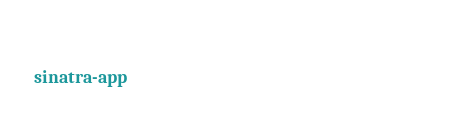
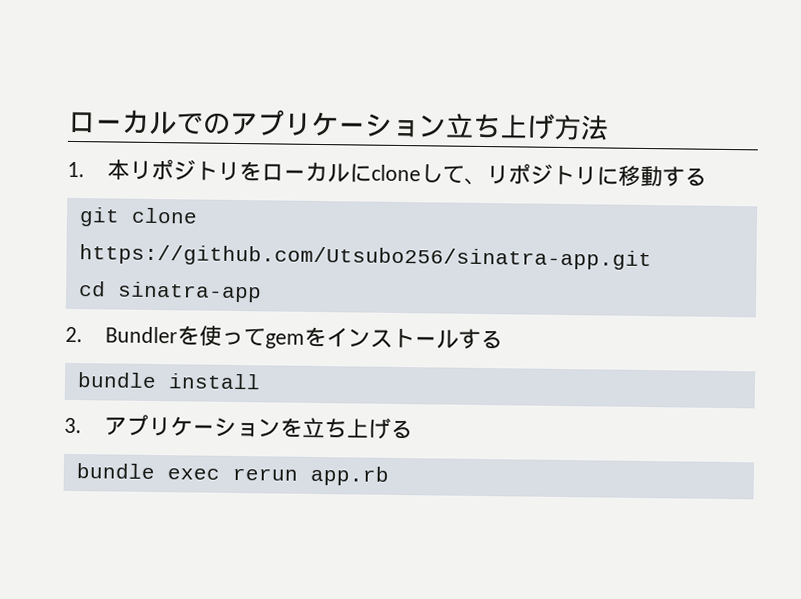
[34,70,127,87] sinatra-app -> [68,109,609,141] [67,158,707,187] [78,207,198,227] [78,244,652,271] [78,281,262,303] [65,325,503,350] [76,372,261,390] [64,414,413,440] [75,463,389,486] ローカルでのアプリケーション立ち上げ方法 // 1.本リポジトリをローカルにcloneして、リポジトリに移動する // git clone https://github.com/Utsubo256/sinatra-app.git // cd sinatra-app // 2. Bundlerを使ってgemをインストールする // bundle install // 3.アプリケーションを立ち上げる // bundle exec rerun app.rb

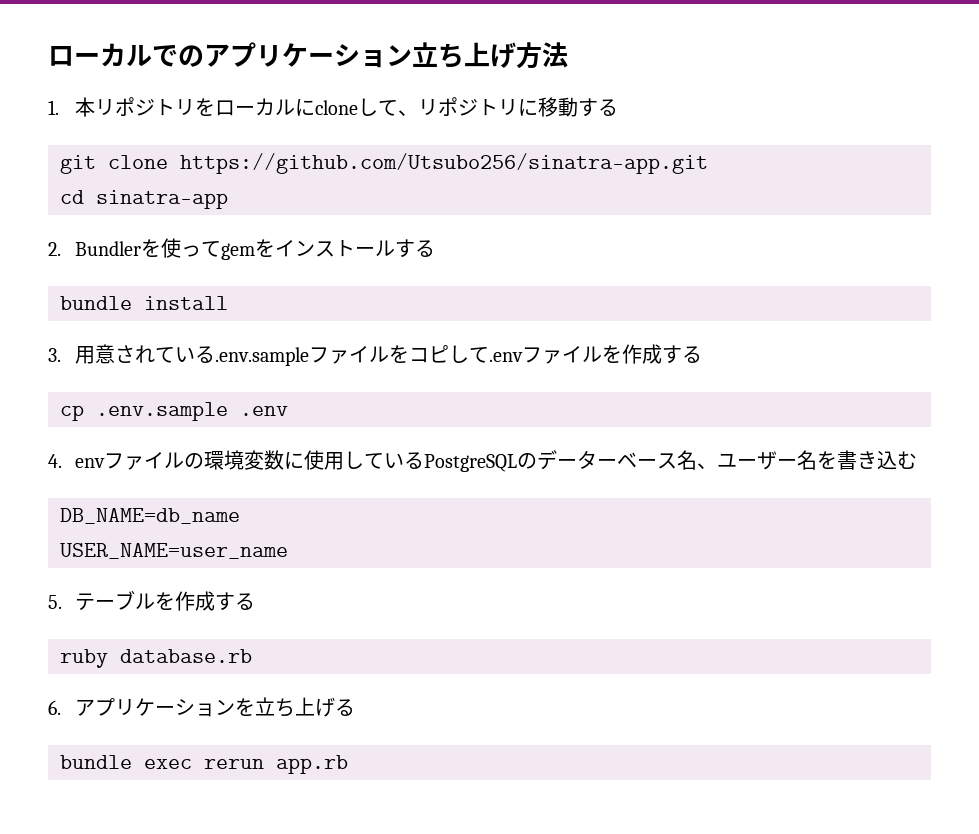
(82, 425) none -> [75,344,703,366] [60,402,288,421] [48,450,918,472] [60,508,240,524] [60,543,288,559] [48,590,256,611] [60,649,252,668] [48,700,61,715] 用意されている.env.sampleファイルをコピして.envファイルを作成する // cp .env.sample .env // 4. envファイルの環境変数に使用しているPostgreSQLのデーターベース名、ユーザー名を書き込む // DB_NAME=db_name // USER_NAME=user_name // 5.テーブルを作成する // ruby database.rb // 6.

